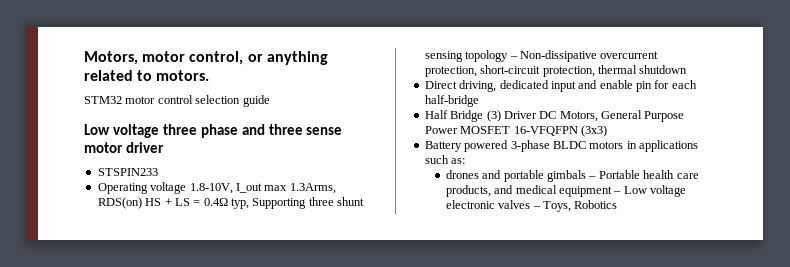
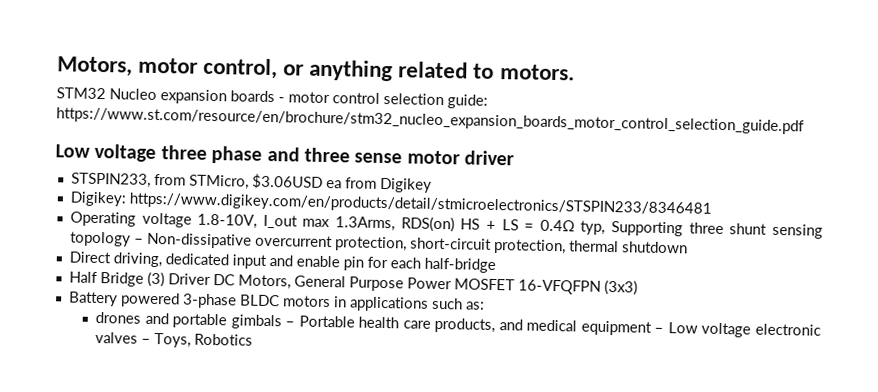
(122, 100) none -> [109,88,285,105] Nucleo expansion boards -
[242,95,270,107] guide -> [447,94,488,109] [56,107,805,135] guide: https://www.st.com/resource/en/brochure/stm32_nucleo_expansion_boards_motor_control_selection_guide.pdf
[97,168,158,176] STSPIN233 -> [70,172,432,193] [69,191,712,217] STSPIN233, from STMicro, $3.06USD ea from Digikey // Digikey: https://www.digikey.com/en/products/detail/stmicroelectronics/STSPIN233/8346481

